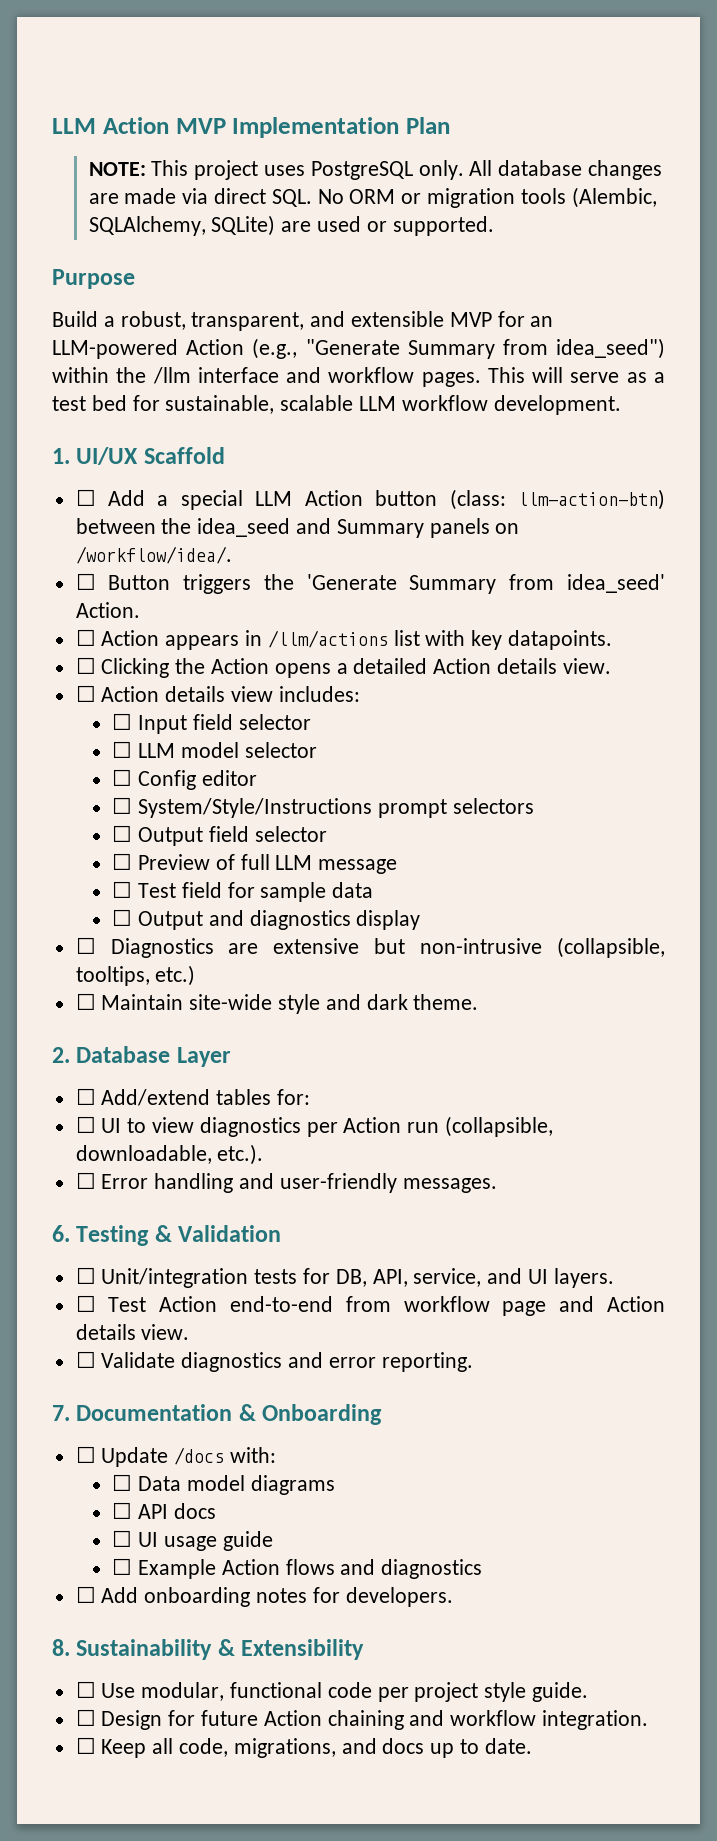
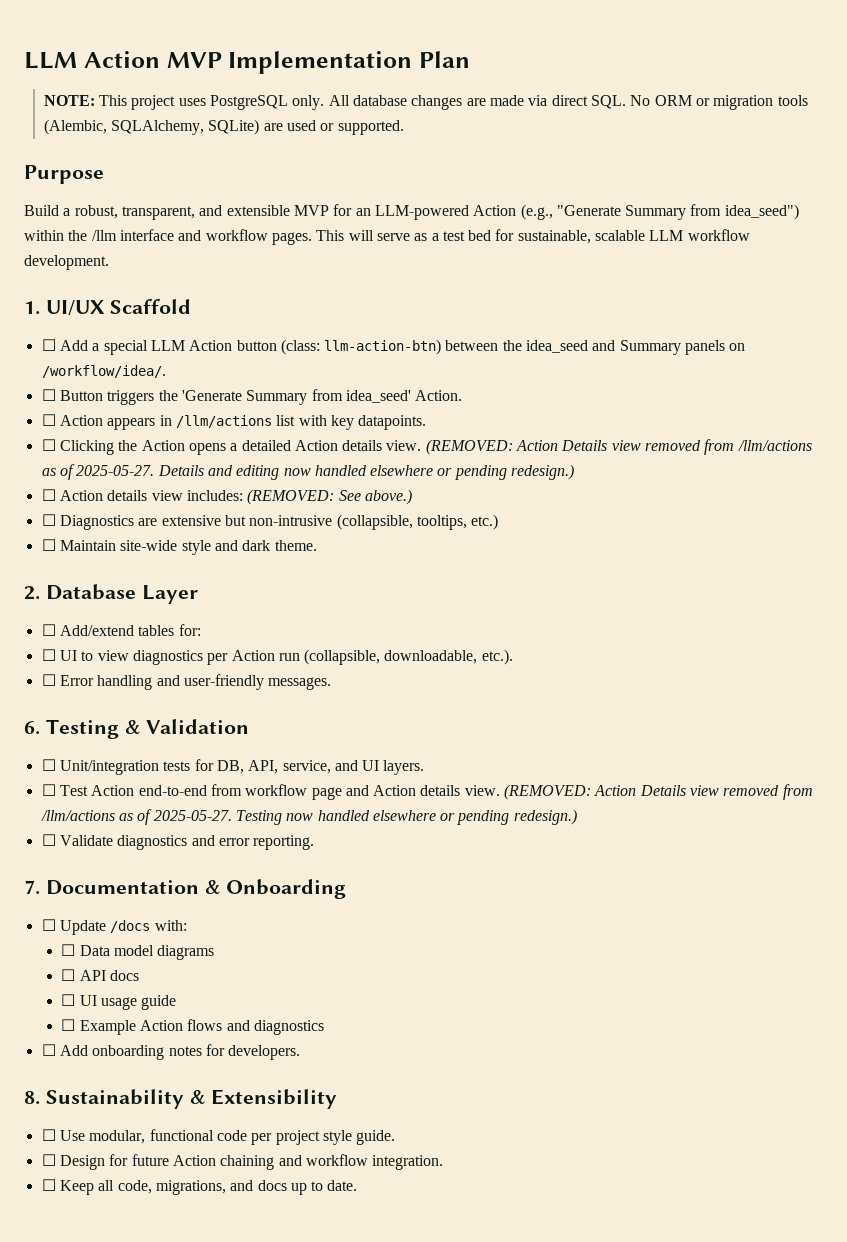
(611, 666) none -> [425,439,812,455] [41,464,575,480] (REMOVED: Action Details view removed from /llm/actions as of 2025-05-27. Details and editing now handled elsewhere or pending redesign.)
[112,713,311,734] [112,741,317,758] [112,769,257,790] [112,797,534,818] [112,825,327,846] [112,853,398,874] [112,881,374,902] [112,909,421,930] // ☐ Input field selector // ☐ LLM model selector // ☐ Config editor // ☐ System/Style/Instructions prompt selectors // ☐ Output field selector // ☐ Preview of full LLM message // ☐ Test field for sample data // ☐ Output and diagnostics display -> [247,489,412,505] (REMOVED: See above.)
(190, 1332) none -> [504,784,813,800] [40,809,577,825] (REMOVED: Action Details view removed from /llm/actions as of 2025-05-27. Testing now handled elsewhere or pending redesign.)

